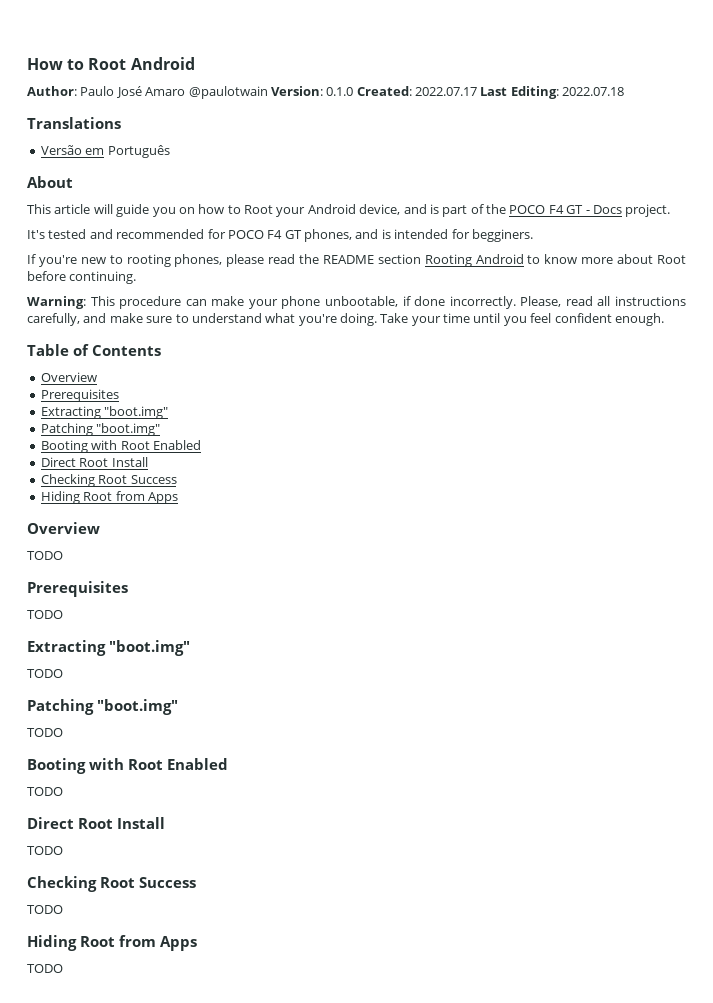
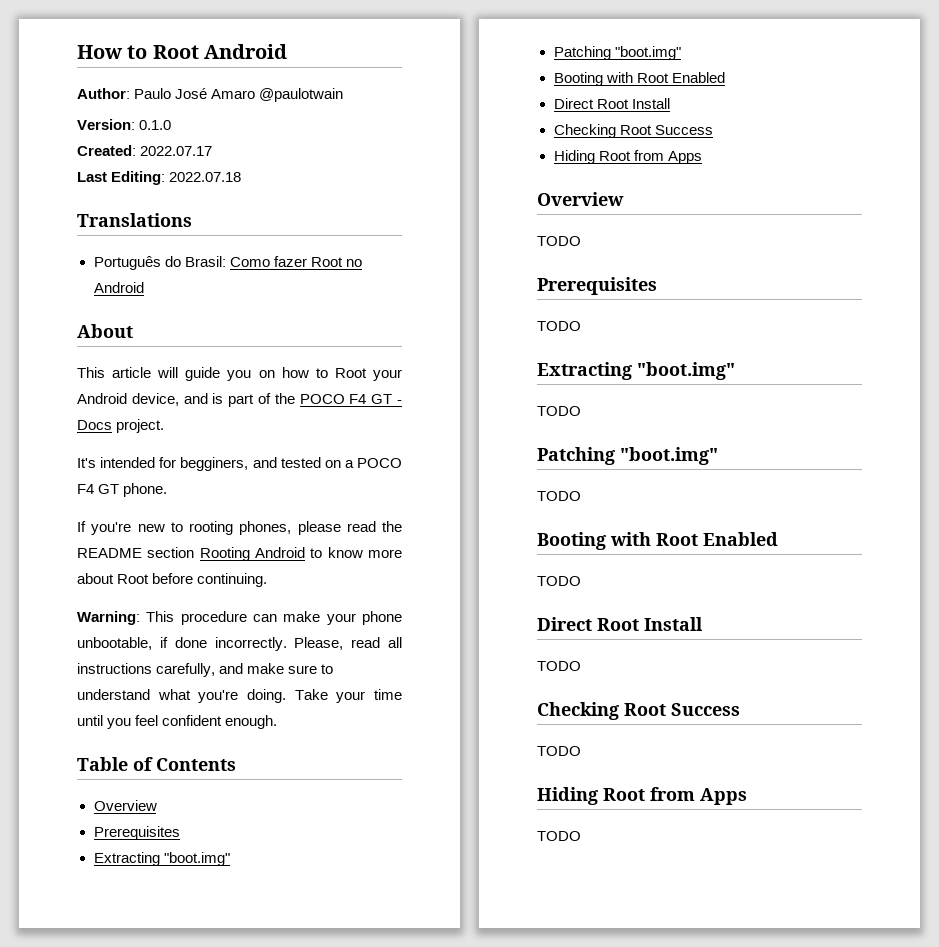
(268, 92) none -> (344, 95) //
(354, 91) none -> (172, 125) //
(477, 91) none -> (213, 151) //
[40,145,105,155] Versão em -> (192, 220) none
(170, 151) none -> [164,256,362,267] [93,282,144,293] do Brasil: Como fazer Root no Android
[48,229,533,242] tested and recommended for POCO F4 GT phones, and is intended for begginers. -> [100,457,402,471] [77,483,168,497] intended for begginers, and tested on a POCO F4 GT phone.

